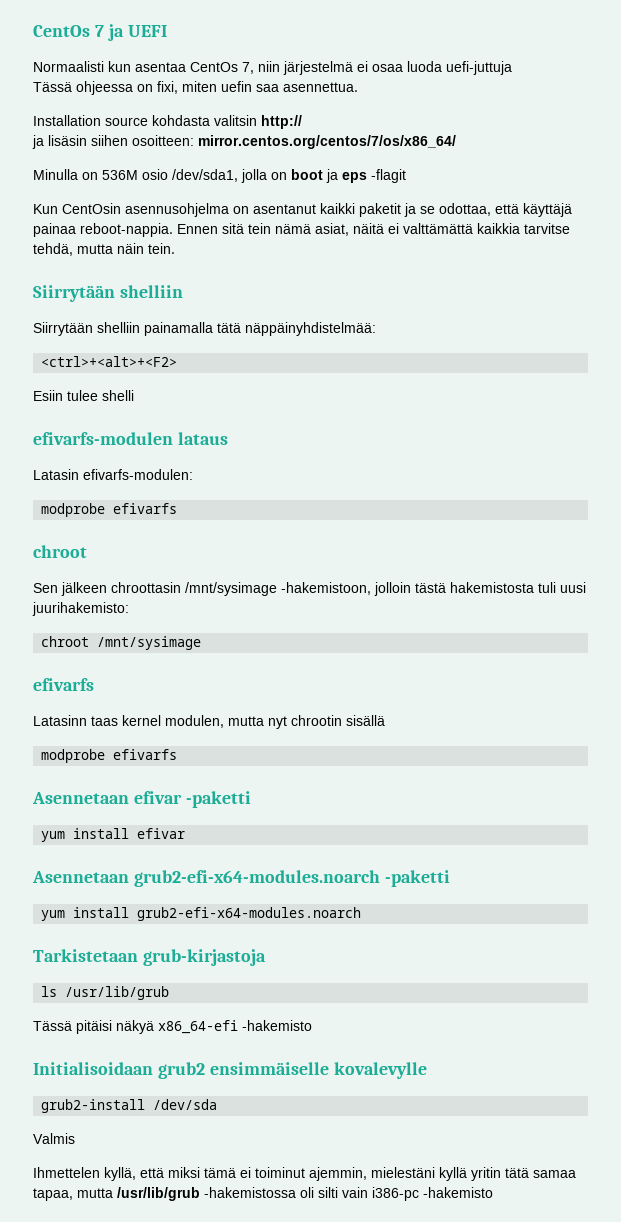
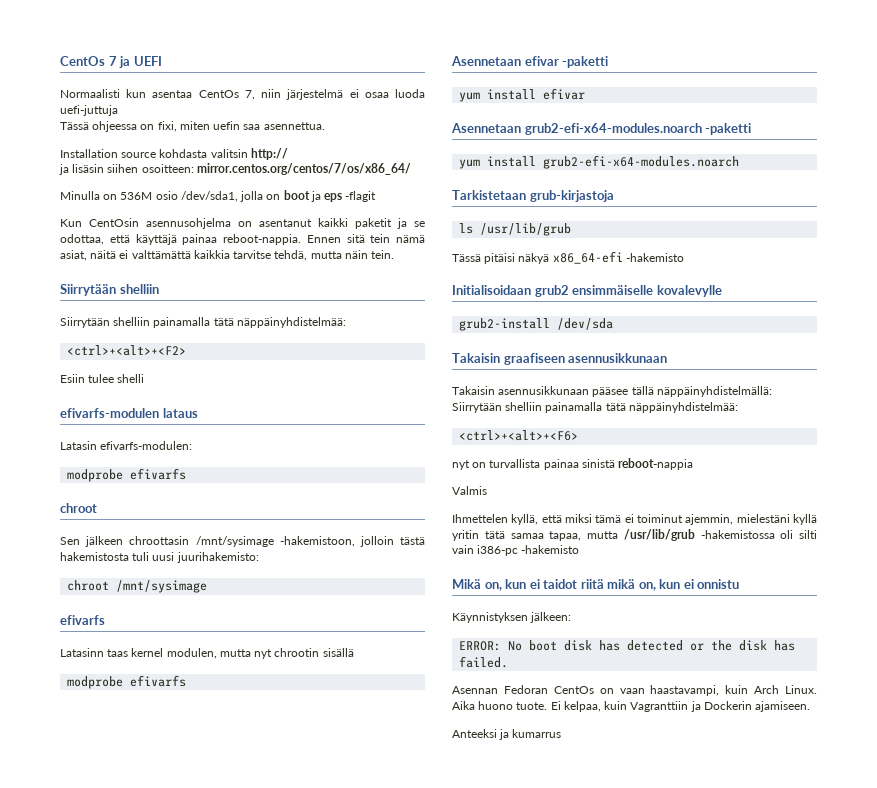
(218, 1104) none -> [452,353,668,365] [452,386,772,397] [452,402,738,413] [459,430,579,441] [452,458,694,470] // Takaisin graafiseen asennusikkunaan // Takaisin asennusikkunaan pääsee tällä näppäinyhdistelmällä: Siirrytään shelliin painamalla tätä näppäinyhdistelmää: // <ctrl>+<alt>+<F6> // nyt on turvallista painaa sinistä reboot-nappia
(493, 1192) none -> [452,579,740,591] [452,612,572,623] [459,640,796,651] [459,656,509,668] [452,685,817,696] [452,701,811,712] [452,729,562,740] // Mikä on, kun ei taidot riitä mikä on, kun ei onnistu // Käynnistyksen jälkeen: // ERROR: No boot disk has detected or the disk has failed. // Asennan Fedoran CentOs on vaan haastavampi, kuin Arch Linux. Aika huono tuote. Ei kelpaa, kuin Vagranttiin ja Dockerin ajamiseen. // Anteeksi ja kumarrus

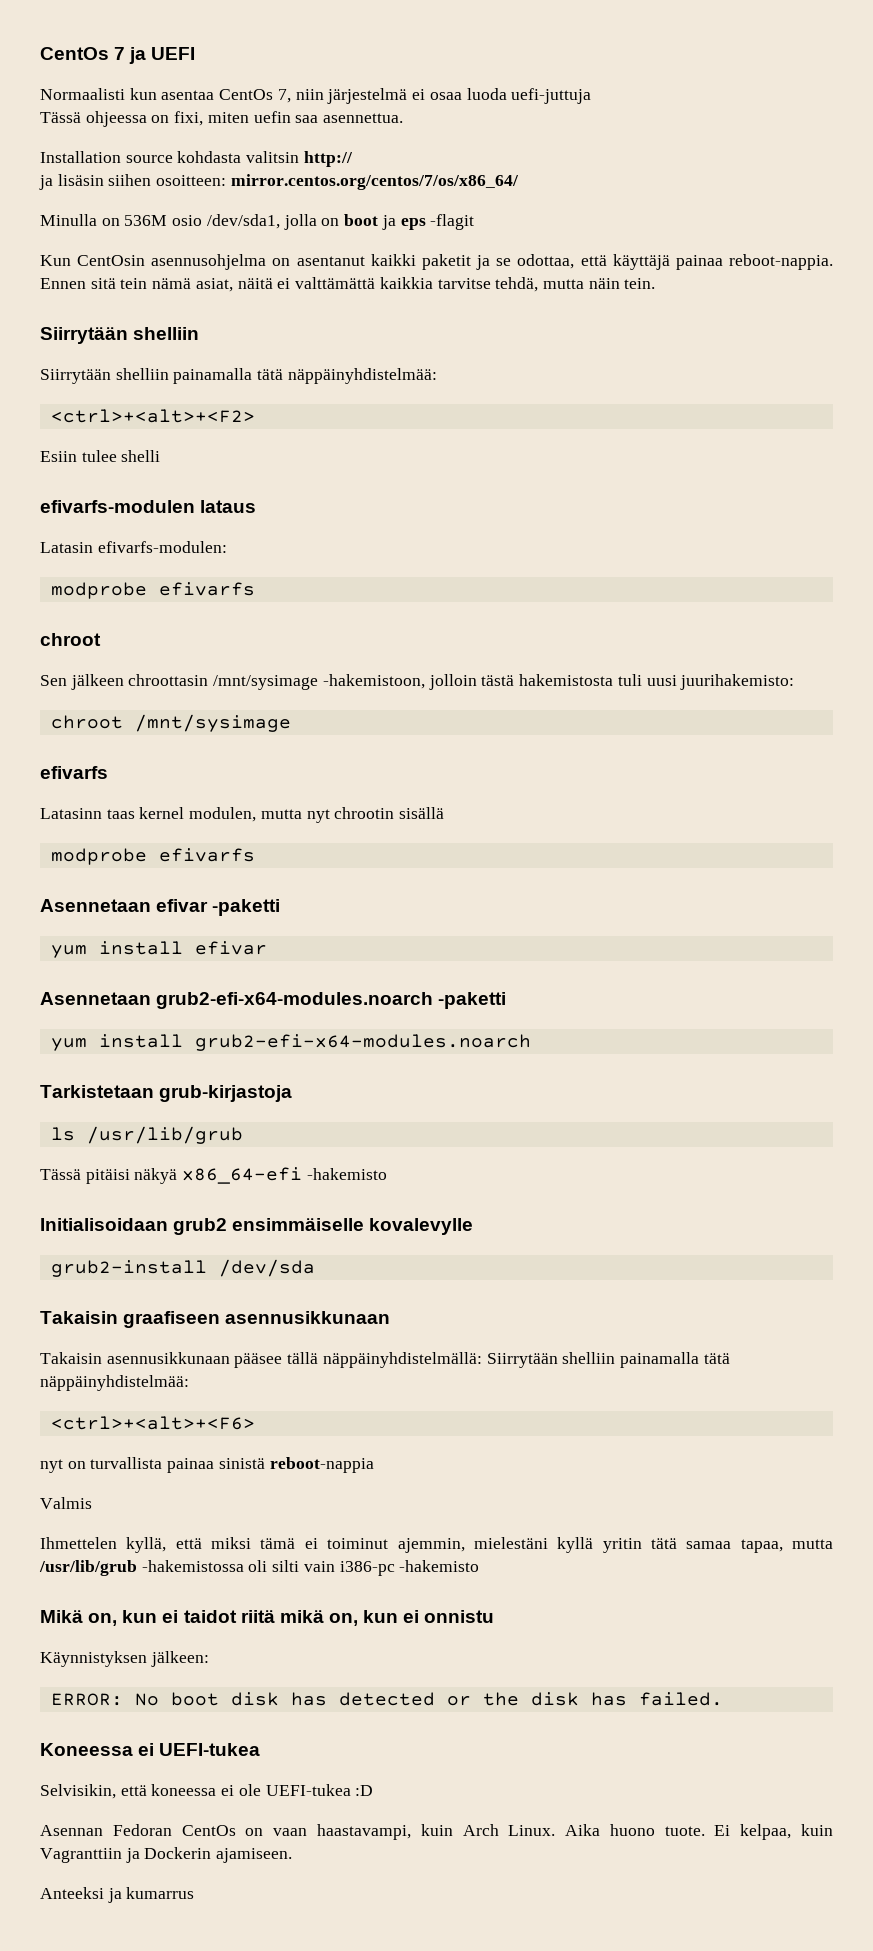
(509, 662) none -> [40,1743,261,1756] [40,1784,374,1799] // Koneessa ei UEFI-tukea // Selvisikin, että koneessa ei ole UEFI-tukea :D

